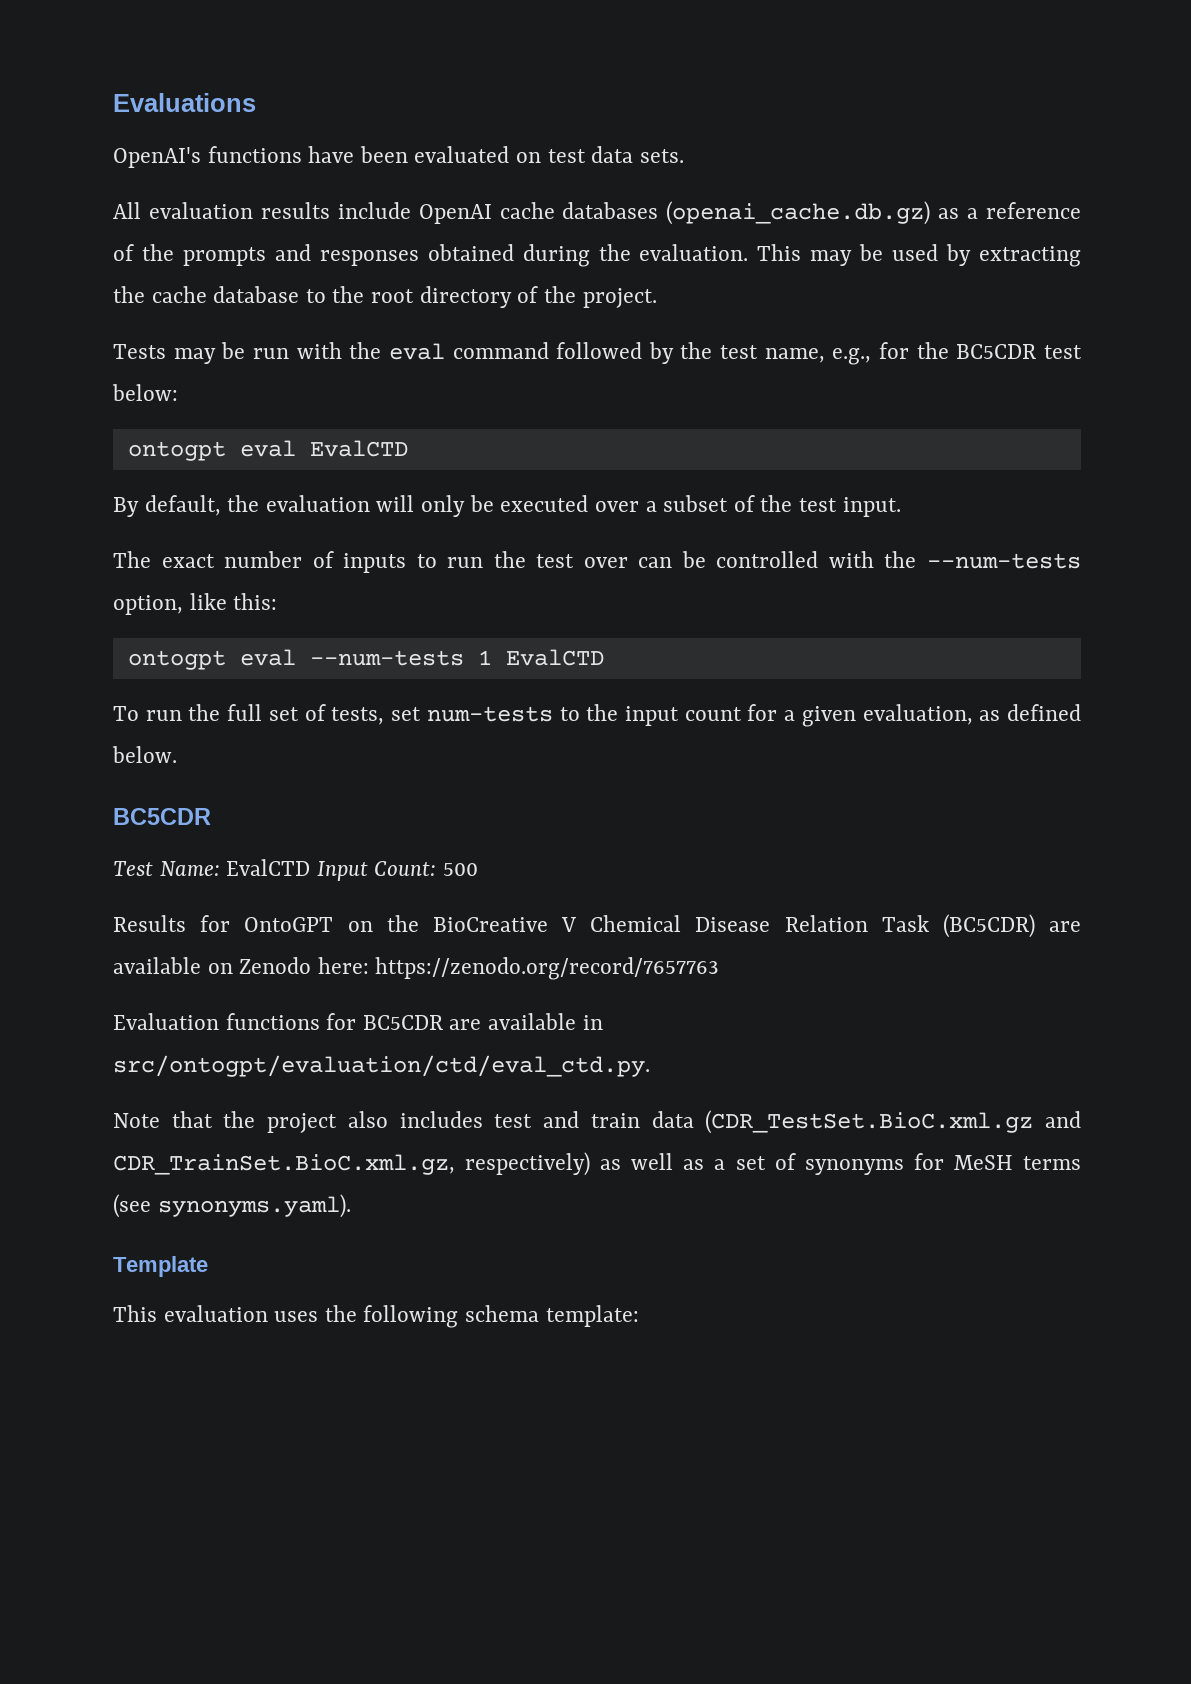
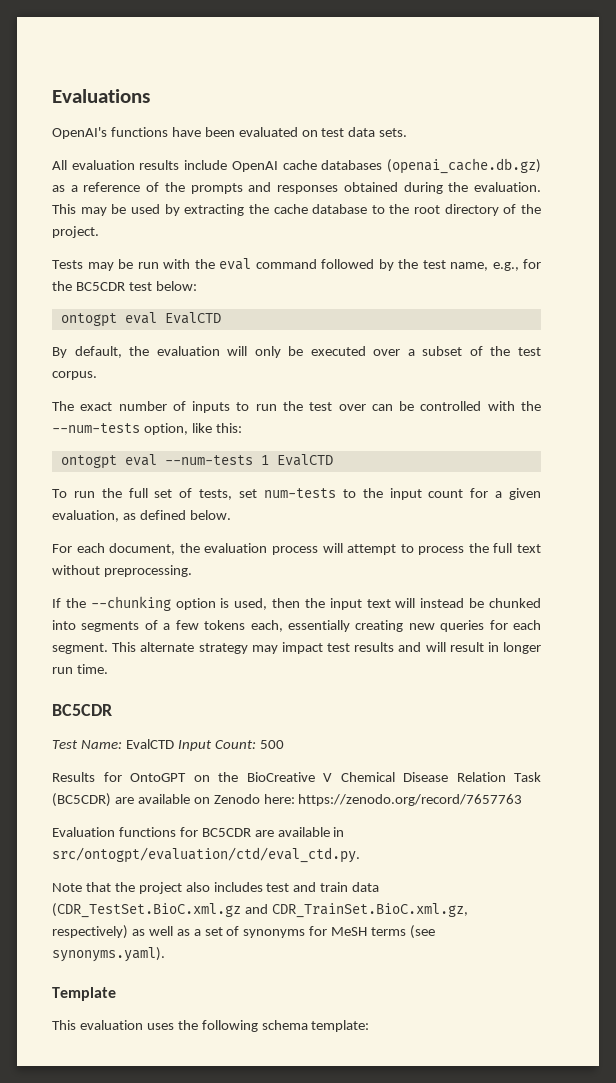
[842,497,901,517] input. -> [52,371,97,380] corpus.
(177, 754) none -> [52,543,541,555] [52,565,192,577] [52,596,542,611] [52,620,541,632] [52,642,541,654] [52,664,108,674] // For each document, the evaluation process will attempt to process the full text without preprocessing. // If the --chunking option is used, then the input text will instead be chunked into segments of a few tokens each, essentially creating new queries for each segment. This alternate strategy may impact test results and will result in longer run time.

